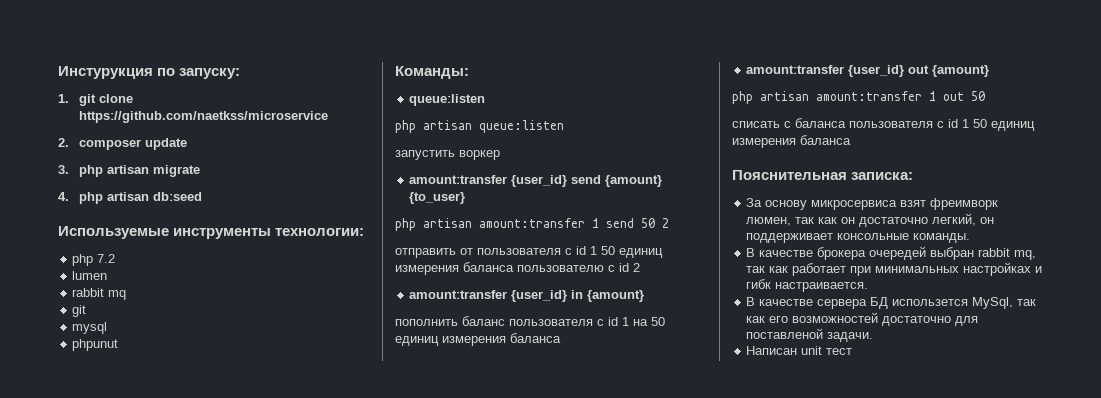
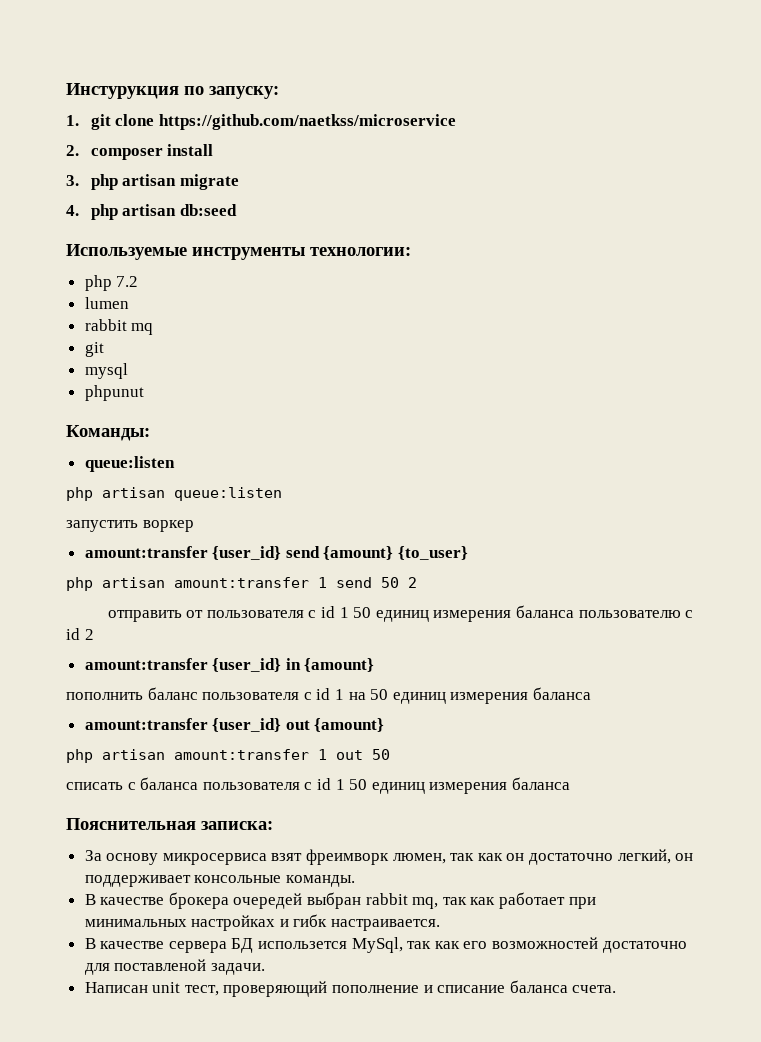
[144,138,187,150] update -> [167,144,214,156] install
[826,348,853,355] тест -> [184,980,617,997] тест, проверяющий пополнение и списание баланса счета.

